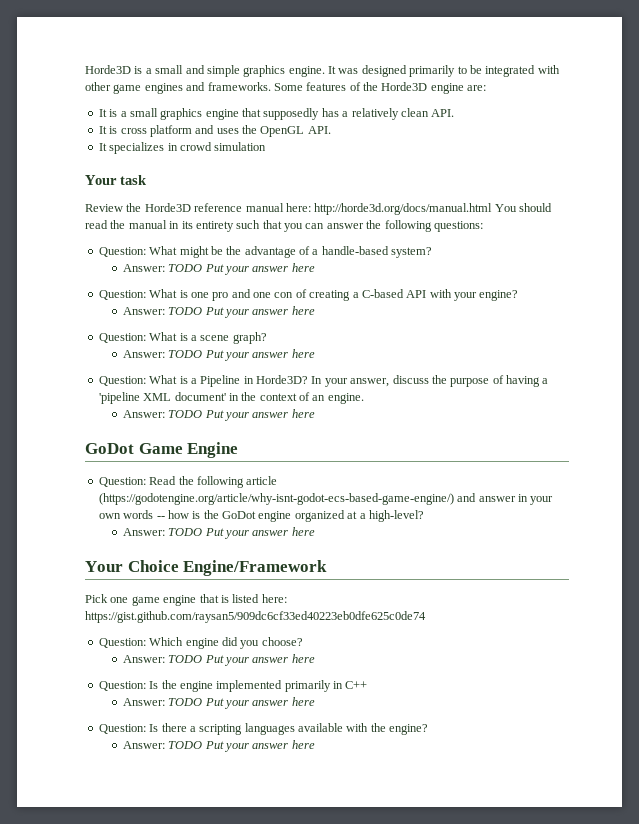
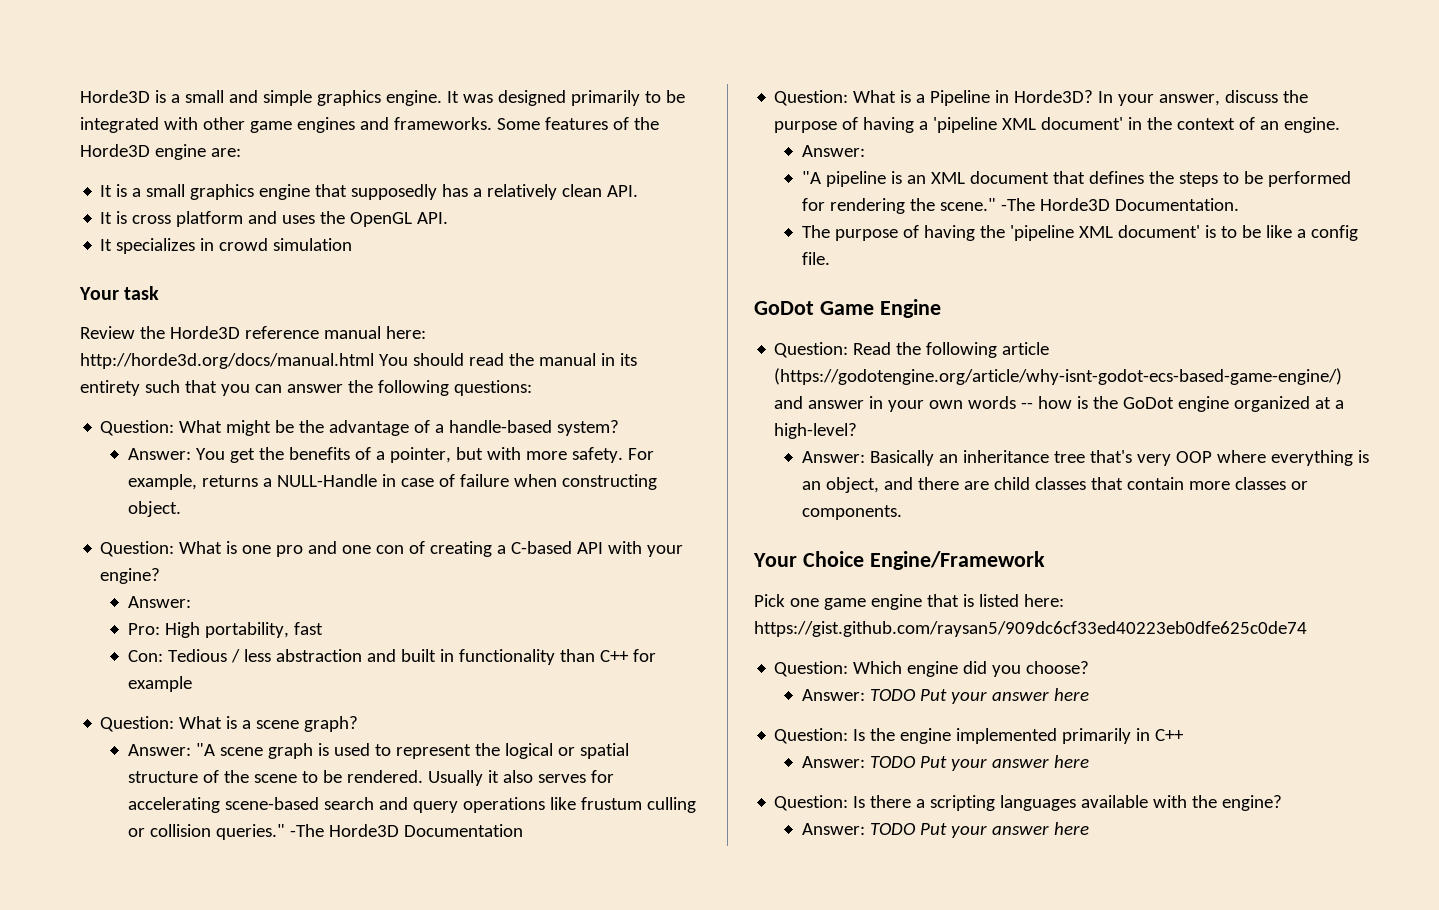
[168,263,315,275] TODO Put your answer here -> [195,447,654,463] [127,474,657,490] [127,501,181,517] You get the benefits of a pointer, but with more safety. For example, returns a NULL-Handle in case of failure when constructing object.
[168,306,315,318] TODO Put your answer here -> [127,622,323,638] [127,649,656,665] [127,676,192,692] // Pro: High portability, fast // Con: Tedious / less abstraction and built in functionality than C++ for example
[168,349,315,361] TODO Put your answer here -> [195,743,629,759] [127,770,614,786] [127,797,696,813] [127,824,523,840] "A scene graph is used to represent the logical or spatial structure of the scene to be rendered. Usually it also serves for accelerating scene-based search and query operations like frustum culling or collision queries." -The Horde3D Documentation
[168,409,315,421] TODO Put your answer here -> [801,171,1351,187] [801,198,1239,214] [801,225,1358,241] [801,252,830,265] // "A pipeline is an XML document that defines the steps to be performed for rendering the scene." -The Horde3D Documentation. // The purpose of having the 'pipeline XML document' is to be like a config file.
[168,527,315,539] TODO Put your answer here -> [869,450,1369,466] [801,477,1308,493] [801,505,902,520] Basically an inheritance tree that's very OOP where everything is an object, and there are child classes that contain more classes or components.

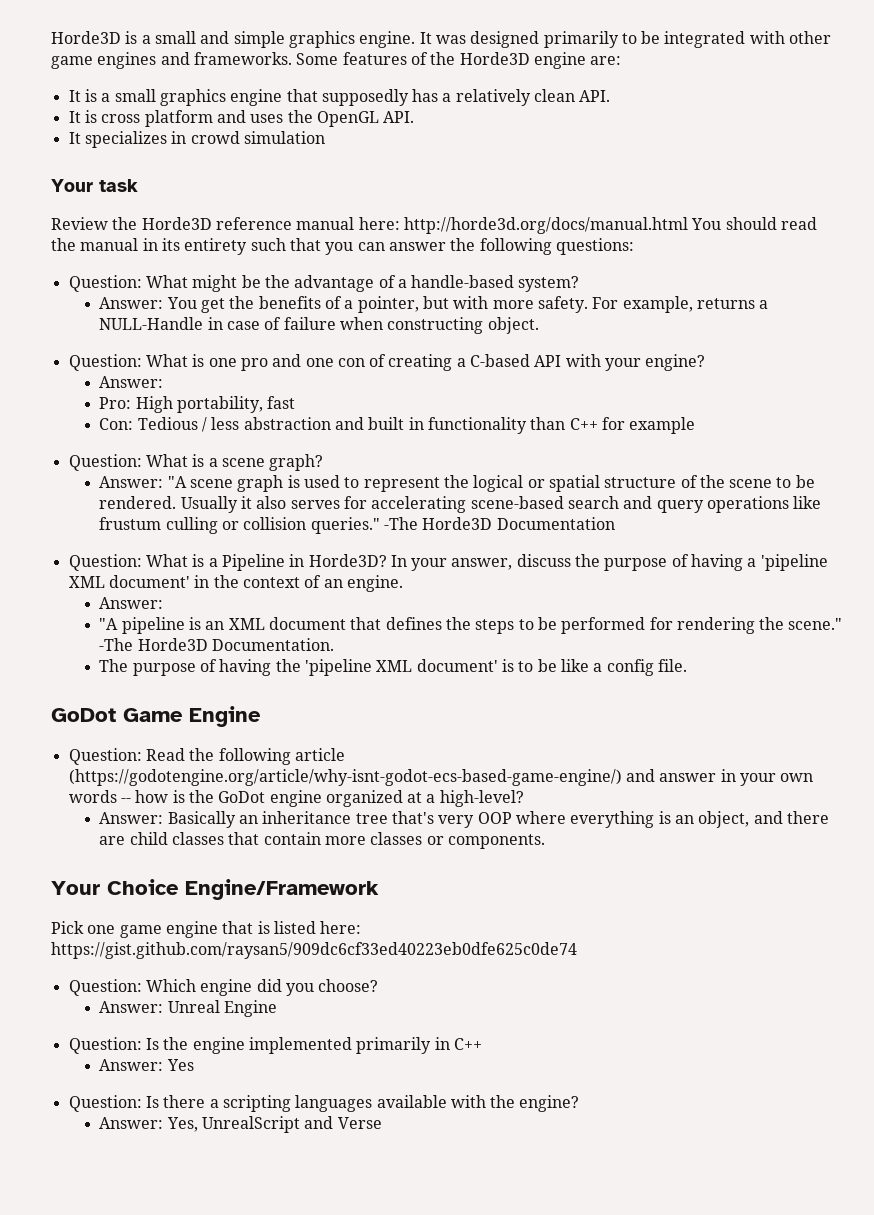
[869,688,1089,704] TODO Put your answer here -> [167,1000,277,1017] Unreal Engine
[869,755,1089,771] TODO Put your answer here -> [166,1059,194,1071] Yes
[869,822,1089,838] TODO Put your answer here -> [166,1116,382,1133] Yes, UnrealScript and Verse

